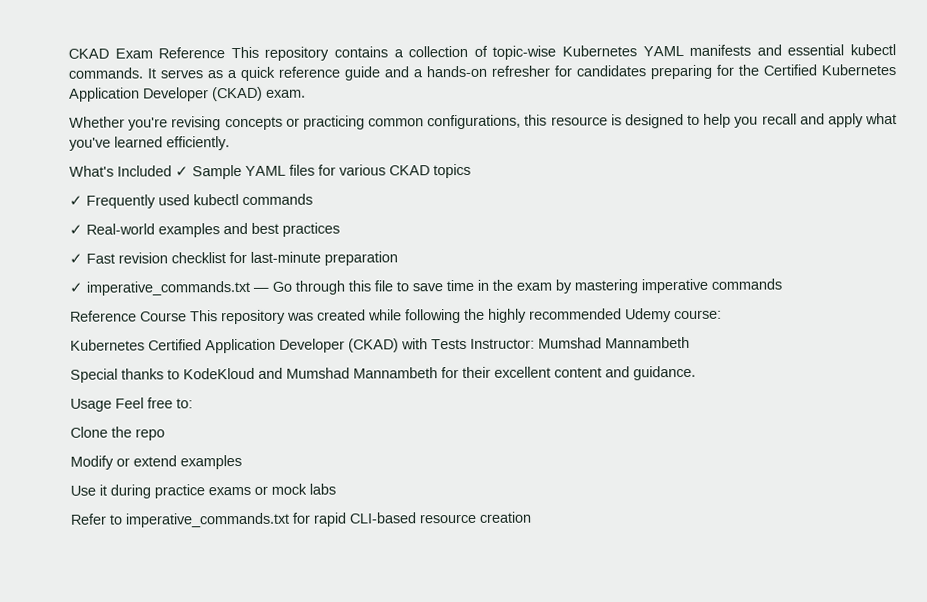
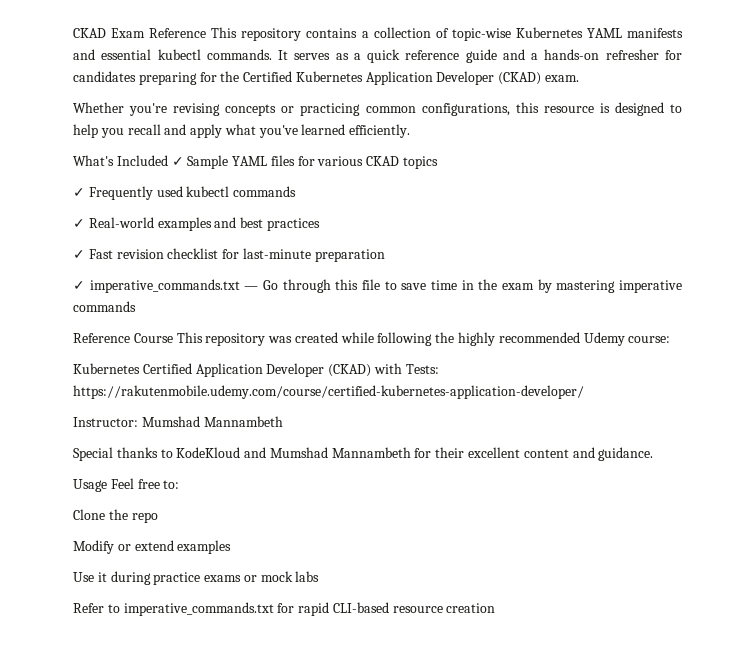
[431,338,467,350] Tests -> [405,364,439,374] [73,385,584,399] Tests: https://rakutenmobile.udemy.com/course/certified-kubernetes-application-developer/ //

